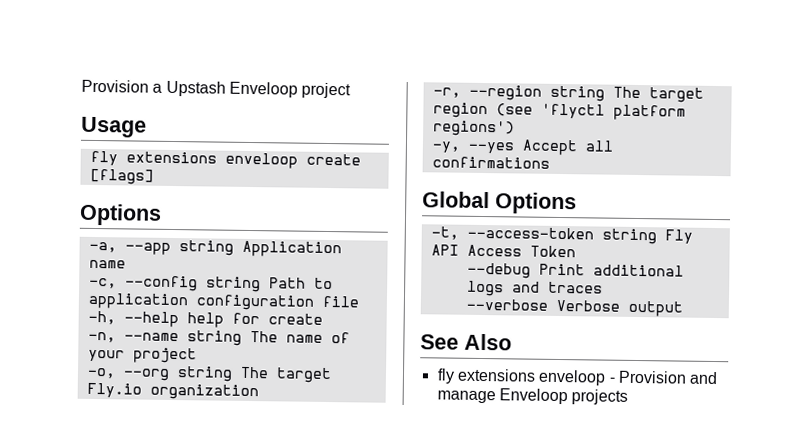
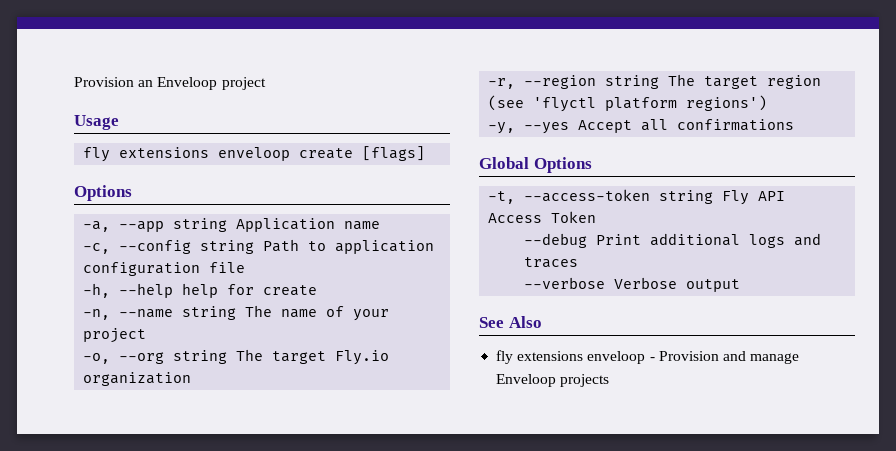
[81,79,226,97] Provision a Upstash -> [74,77,154,87] Provision an

